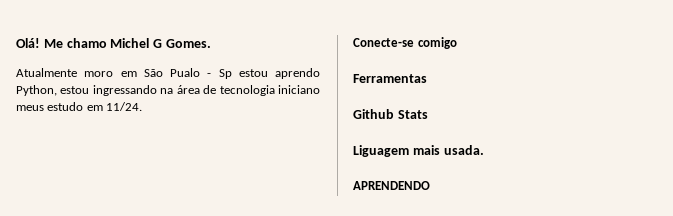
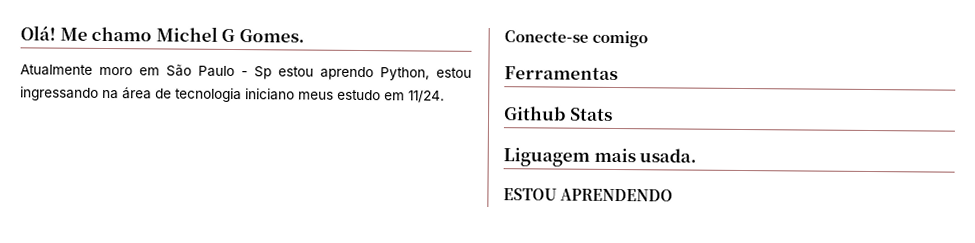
[170,68,200,77] Pualo -> [198,65,235,78] Paulo
(484, 150) none -> [503,188,557,201] ESTOU

